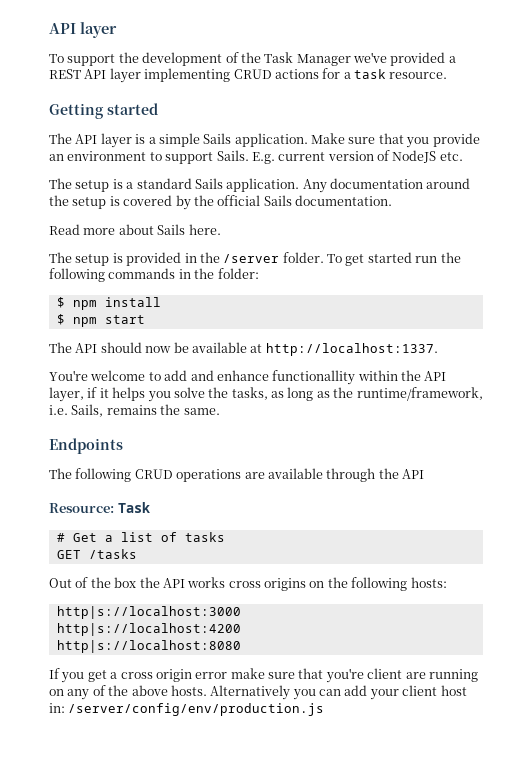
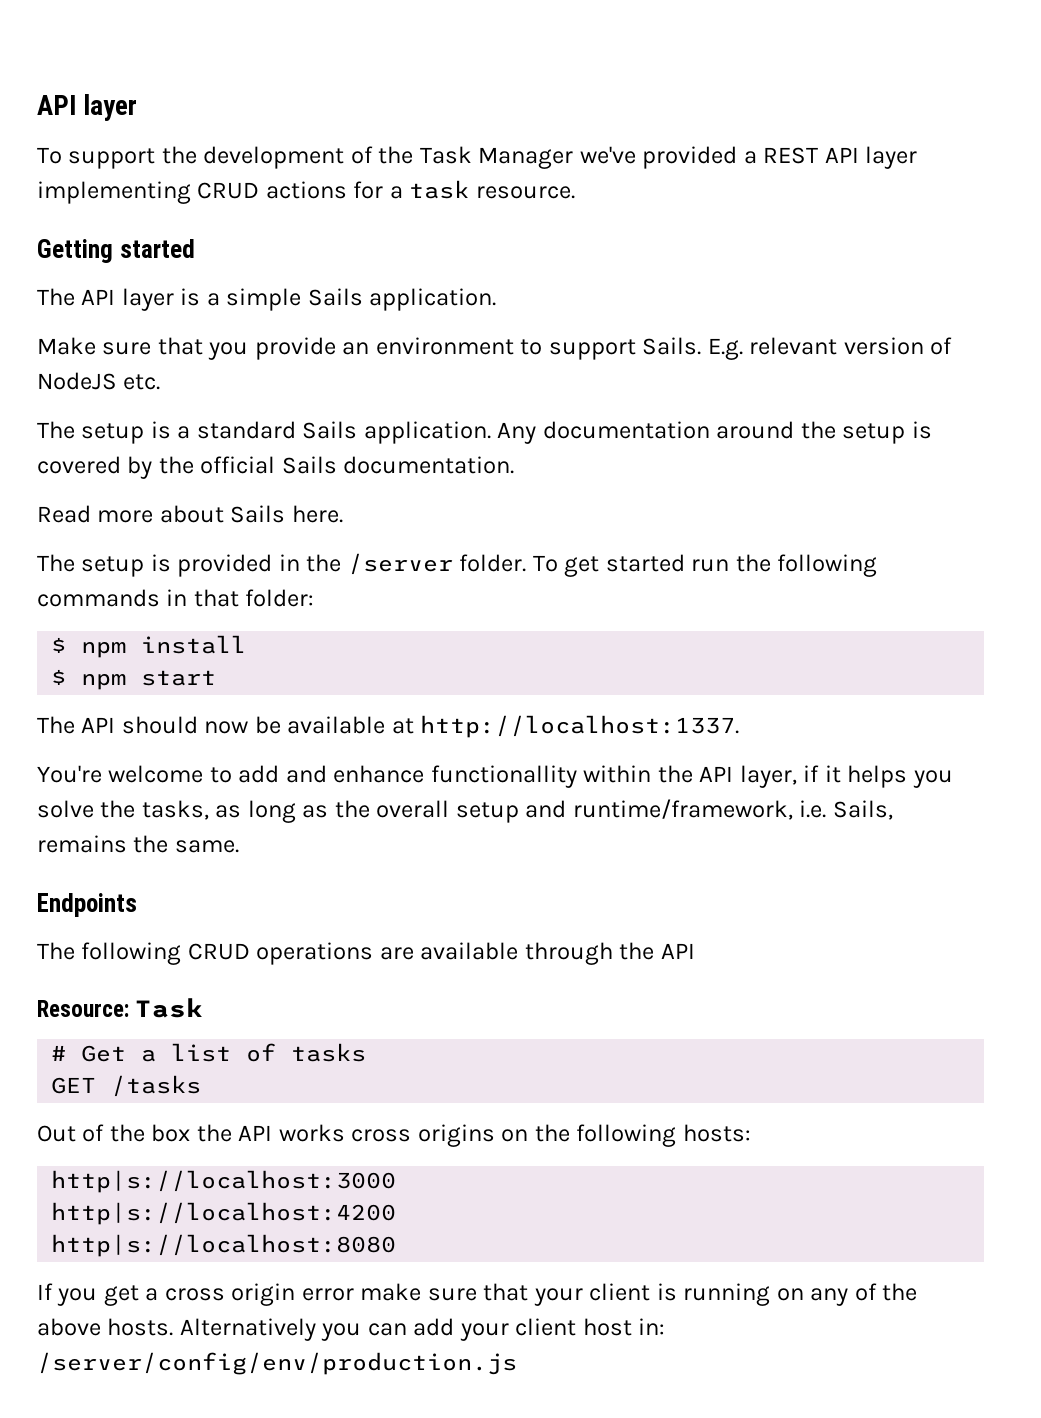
(308, 140) none -> (497, 299) //
[278,152,326,161] current -> [749,337,838,355] relevant
[194,268,215,279] the -> [193,589,239,607] that
(354, 392) none -> [376,800,567,823] overall setup and
[325,668,426,683] you're client are -> [533,1283,677,1306] your client is

